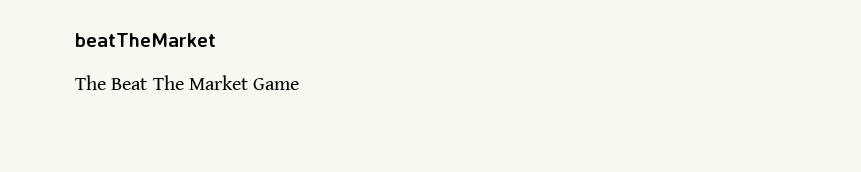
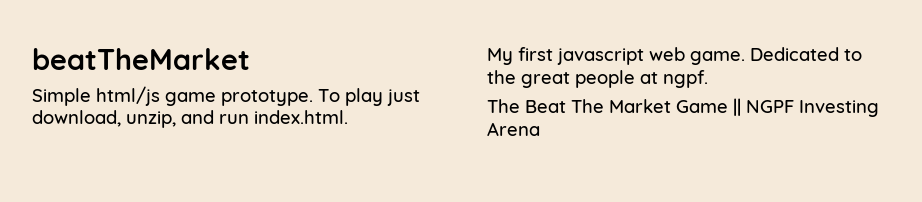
(216, 40) none -> [32,86,420,106] [32,110,348,128] [487,47,862,65] [487,70,708,88] // Simple html/js game prototype. To play just download, unzip, and run index.html. // My first javascript web game. Dedicated to the great people at ngpf.
(300, 84) none -> [733,98,879,117] [487,122,540,136] || NGPF Investing Arena

